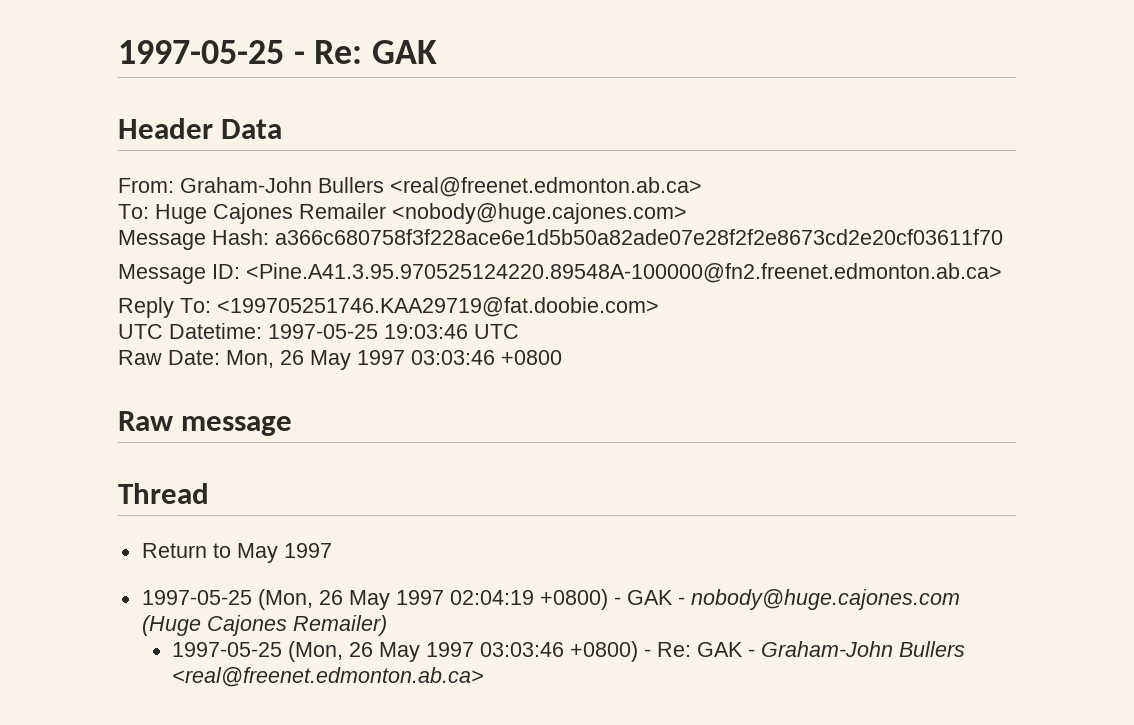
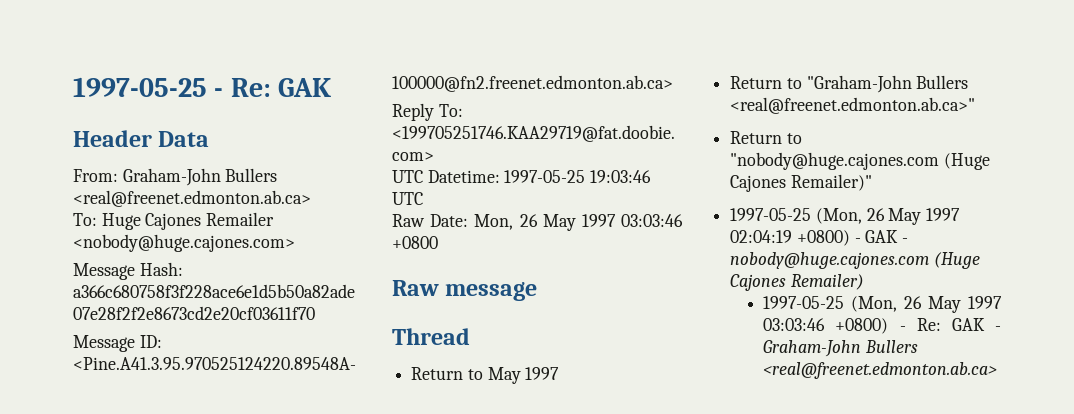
(332, 550) none -> [730,75,969,93] [730,97,976,114] [730,131,802,144] [730,152,990,170] [730,174,872,192] // Return to "Graham-John Bullers <real@freenet.edmonton.ab.ca>" // Return to "nobody@huge.cajones.com (Huge Cajones Remailer)"

